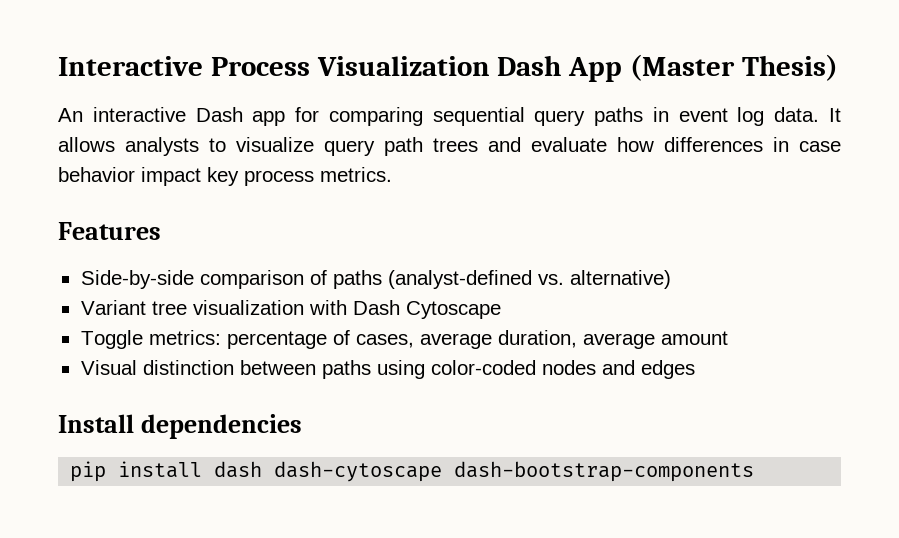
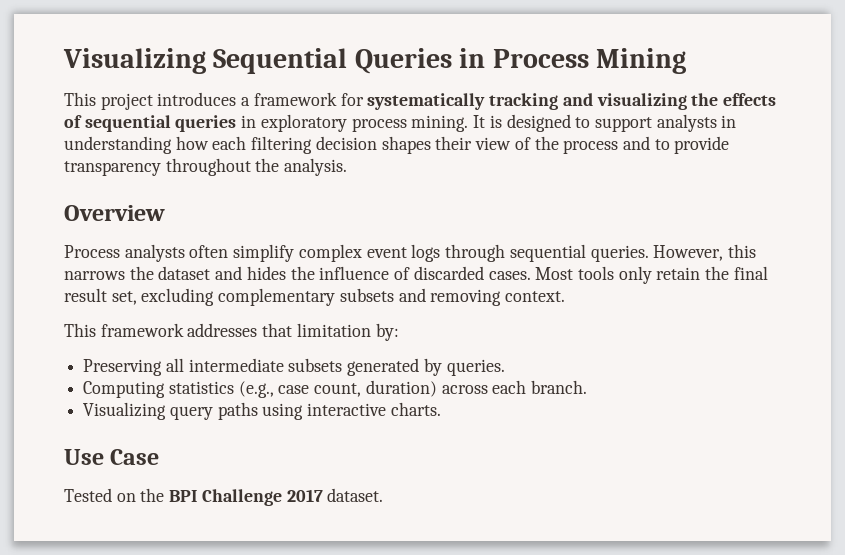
[58,54,838,82] [58,107,841,126] [58,137,841,156] [58,167,392,186] [58,222,161,240] [80,270,671,289] [80,300,501,319] [80,330,728,349] [80,360,695,379] [58,414,303,439] [70,461,755,482] Interactive Process Visualization Dash App (Master Thesis) // An interactive Dash app for comparing sequential query paths in event log data. It allows analysts to visualize query path trees and evaluate how differences in case behavior impact key process metrics. // Features // Side-by-side comparison of paths (analyst-defined vs. alternative) // Variant tree visualization with Dash Cytoscape // Toggle metrics: percentage of cases, average duration, average amount // Visual distinction between paths using color-coded nodes and edges // Install dependencies // pip install dash dash-cytoscape dash-bootstrap-components -> [63,48,687,74] [64,92,776,110] [64,114,737,132] [64,136,730,154] [64,158,348,176] [64,205,165,221] [64,244,756,262] [64,266,768,284] [64,288,566,306] [64,323,399,341] [83,358,505,376] [83,380,588,398] [83,402,441,420] [64,449,160,465] [64,488,384,506] Visualizing Sequential Queries in Process Mining // This project introduces a framework for systematically tracking and visualizing the effects of sequential queries in exploratory process mining. It is designed to support analysts in understanding how each filtering decision shapes their view of the process and to provide transparency throughout the analysis. // Overview // Process analysts often simplify complex event logs through sequential queries. However, this narrows the dataset and hides the influence of discarded cases. Most tools only retain the final result set, excluding complementary subsets and removing context. // This framework addresses that limitation by: // Preserving all intermediate subsets generated by queries. // Computing statistics (e.g., case count, duration) across each branch. // Visualizing query paths using interactive charts. // Use Case // Tested on the BPI Challenge 2017 dataset.

